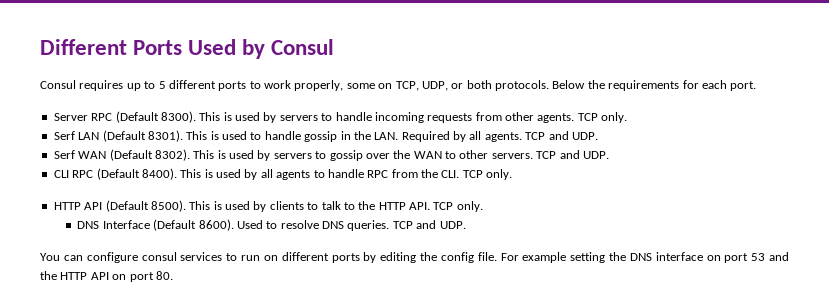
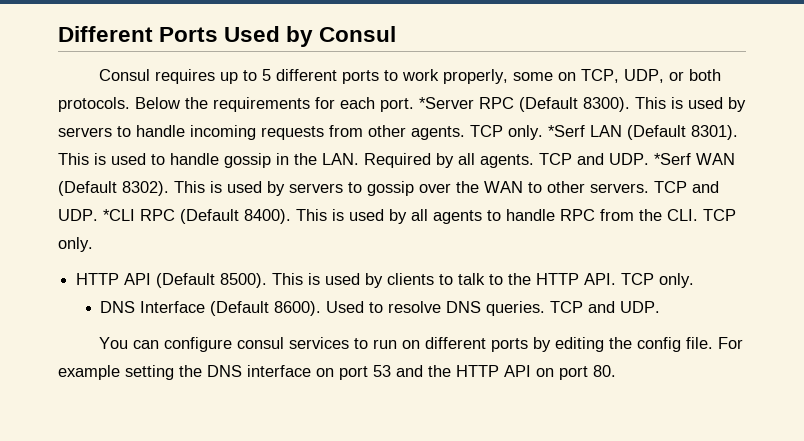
[53,113,88,121] // Server -> [419,97,474,109] *Server
[53,131,75,140] // Serf -> [548,125,585,137] *Serf
[53,150,75,159] // Serf -> [654,153,691,165] *Serf
[53,170,69,178] // CLI -> [103,209,135,221] *CLI

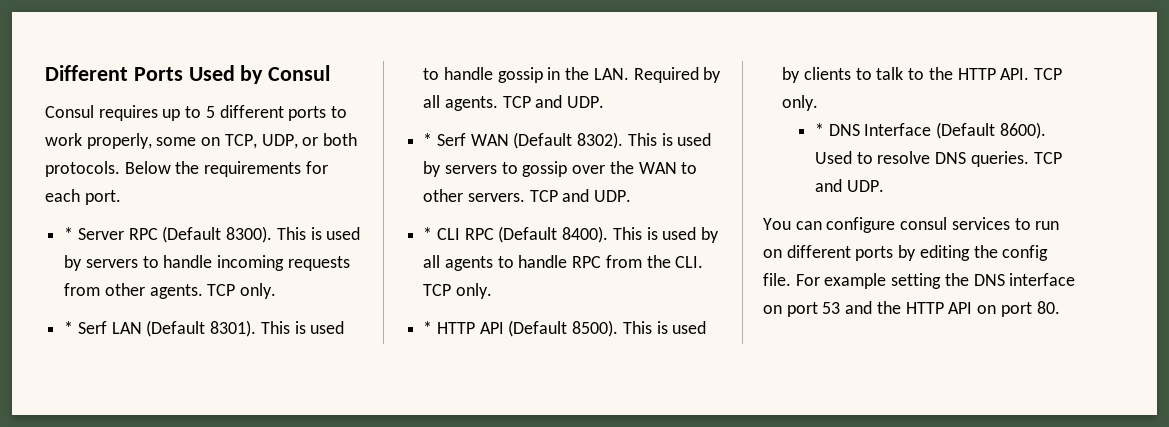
[419,97,474,109] *Server -> [64,227,124,240] // * Server
[548,125,585,137] *Serf -> [64,321,107,334] // * Serf
[654,153,691,165] *Serf -> [423,133,466,146] // * Serf
[103,209,135,221] *CLI -> [423,227,460,240] // * CLI
(93, 244) none -> [423,321,433,334] *
(695, 280) none -> [815,123,825,136] *

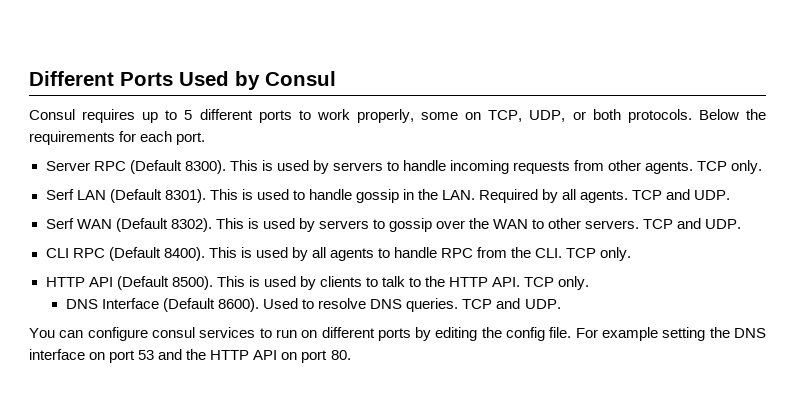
[64,227,74,240] * -> (206, 138) none
[64,321,74,334] * -> (763, 167) none
[423,133,433,146] * -> (731, 195) none
[423,227,433,240] * -> (742, 224) none
[423,321,433,334] * -> (632, 254) none
[815,123,825,136] * -> (590, 283) none

